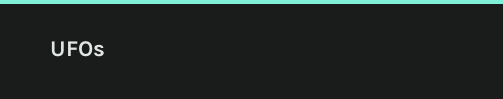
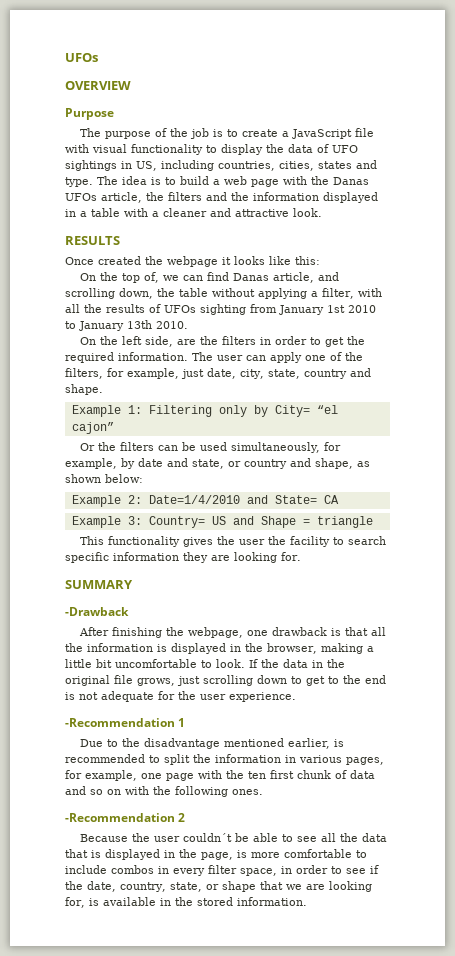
[50,41,105,57] UFOs -> [65,53,98,62] [65,81,131,90] [65,108,114,120] [79,128,374,139] [65,144,358,155] [65,160,377,171] [65,176,369,187] [65,192,378,203] [65,208,322,217] [65,236,120,245] [65,256,320,267] [79,272,339,283] [65,288,382,299] [65,304,376,315] [65,320,188,331] [79,336,365,347] [65,352,363,363] [65,368,371,379] [65,384,103,395] [71,405,338,417] [71,422,114,434] [79,442,342,453] [65,458,370,469] [65,474,143,483] [71,495,339,507] [71,516,373,528] [79,536,386,547] [65,552,301,563] [65,580,133,589] [65,607,129,616] [78,627,386,638] [65,643,374,654] [65,659,345,668] [65,675,386,686] [65,691,296,702] [65,718,186,727] [79,738,345,749] [65,754,384,765] [65,770,375,781] [65,786,263,797] [65,813,186,822] [79,833,387,842] [65,849,367,860] [65,865,379,876] [65,881,372,892] [65,897,307,908] UFOs // OVERVIEW // Purpose // The purpose of the job is to create a JavaScript file with visual functionality to display the data of UFO sightings in US, including countries, cities, states and type. The idea is to build a web page with the Danas UFOs article, the filters and the information displayed in a table with a cleaner and attractive look. // RESULTS // Once created the webpage it looks like this: // On the top of, we can find Danas article, and scrolling down, the table without applying a filter, with all the results of UFOs sighting from January 1st 2010 to January 13th 2010. // On the left side, are the filters in order to get the required information. The user can apply one of the filters, for example, just date, city, state, country and shape. // Example 1: Filtering only by City= “el cajon” // Or the filters can be used simultaneously, for example, by date and state, or country and shape, as shown below: // Example 2: Date=1/4/2010 and State= CA // Example 3: Country= US and Shape = triangle // This functionality gives the user the facility to search specific information they are looking for. // SUMMARY // -Drawback // After finishing the webpage, one drawback is that all the information is displayed in the browser, making a little bit uncomfortable to look. If the data in the original file grows, just scrolling down to get to the end is not adequate for the user experience. // -Recommendation 1 // Due to the disadvantage mentioned earlier, is recommended to split the information in various pages, for example, one page with the ten first chunk of data and so on with the following ones. // -Recommendation 2 // Because the user couldn´t be able to see all the data that is displayed in the page, is more comfortable to include combos in every filter space, in order to see if the date, country, state, or shape that we are looking for, is available in the stored information.

